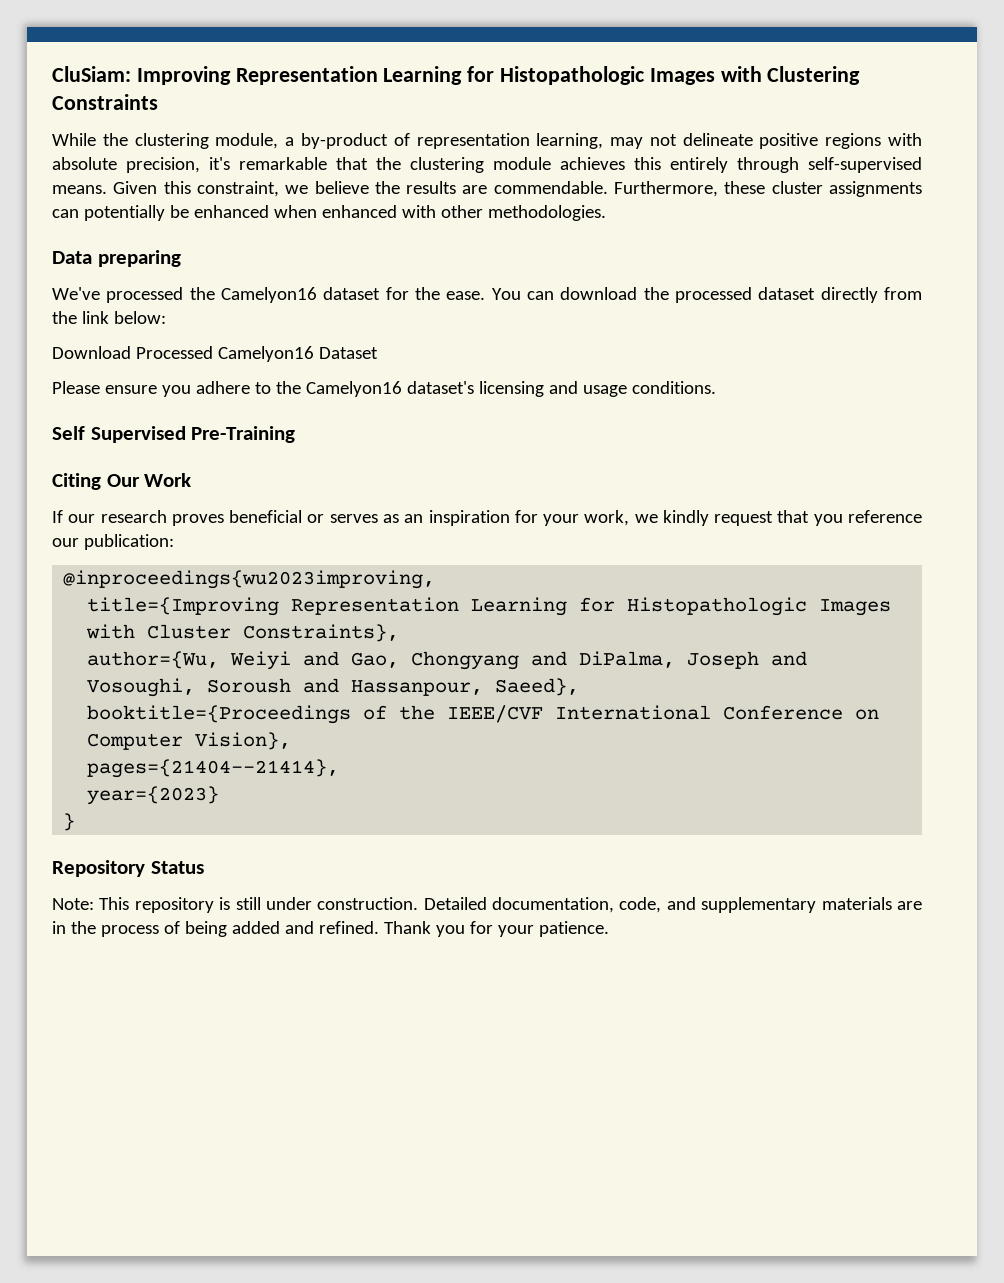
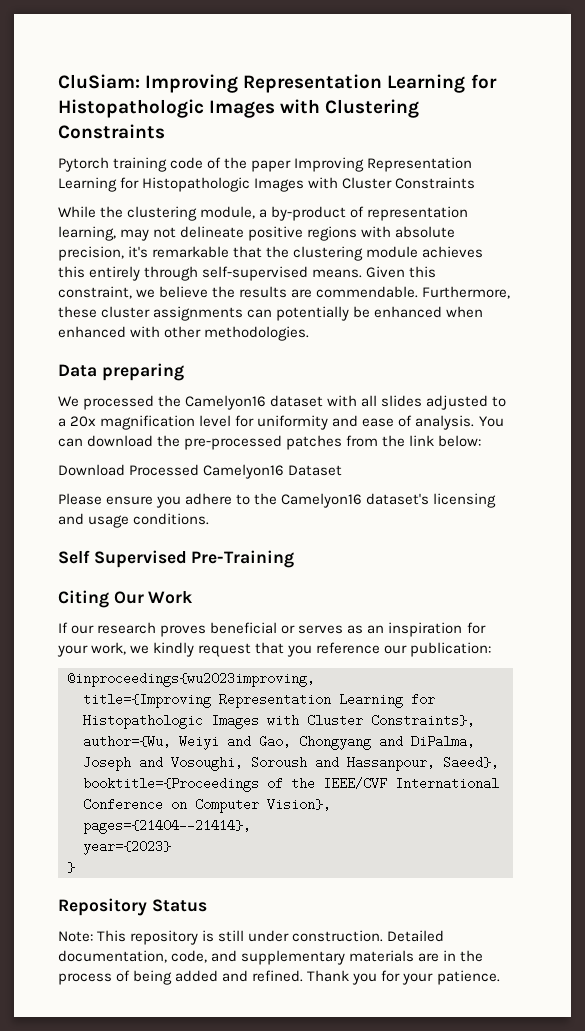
(158, 102) none -> [58,157,473,172] [58,177,476,192] // Pytorch training code of the paper Improving Representation Learning for Histopathologic Images with Cluster Constraints
[52,287,100,300] We've -> [58,396,79,407] We
[385,287,486,300] for the ease. -> [327,395,507,410] [58,415,475,430] with all slides adjusted to a 20x magnification level for uniformity and ease of analysis.
[675,287,878,303] processed dataset directly -> [184,435,343,450] pre-processed patches

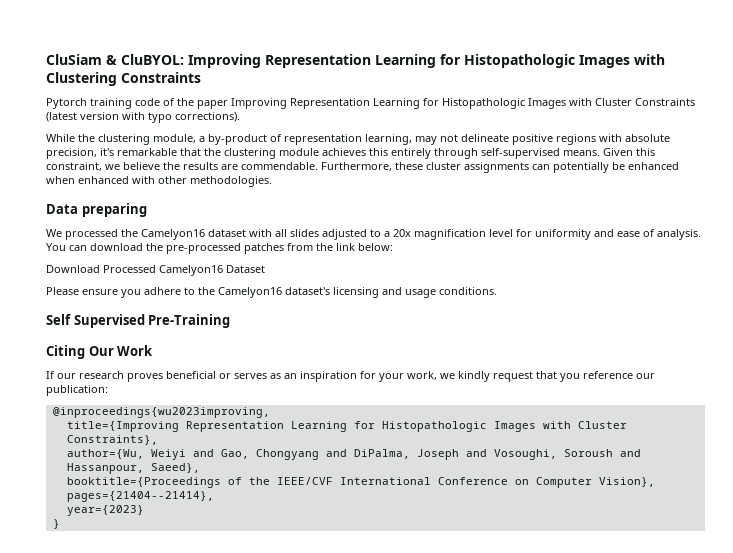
[58,74,140,89] CluSiam: -> [46,54,184,65] CluSiam & CluBYOL:
(476, 183) none -> [46,112,240,123] (latest version with typo corrections).
[58,898,207,916] [58,930,445,945] [58,950,484,965] [58,970,500,985] // Repository Status // Note: This repository is still under construction. Detailed documentation, code, and supplementary materials are in the process of being added and refined. Thank you for your patience. -> (60, 524) none

